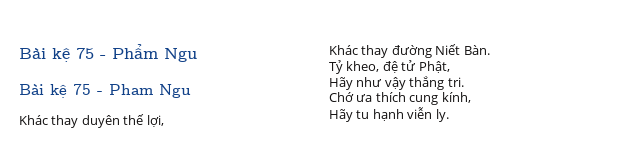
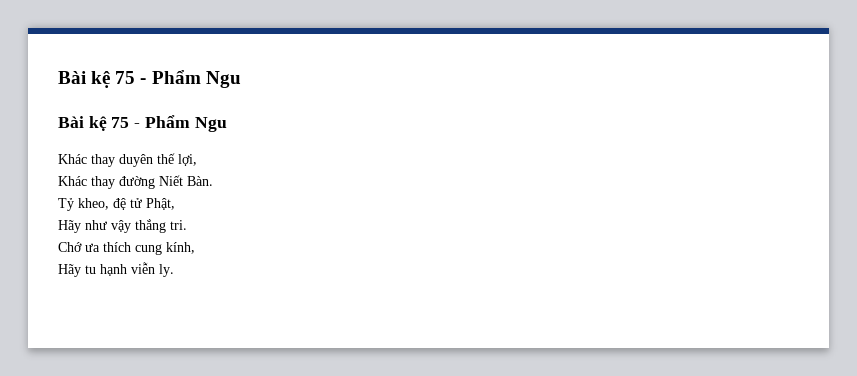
[109,84,153,95] Pham -> [144,115,190,128] Phẩm

